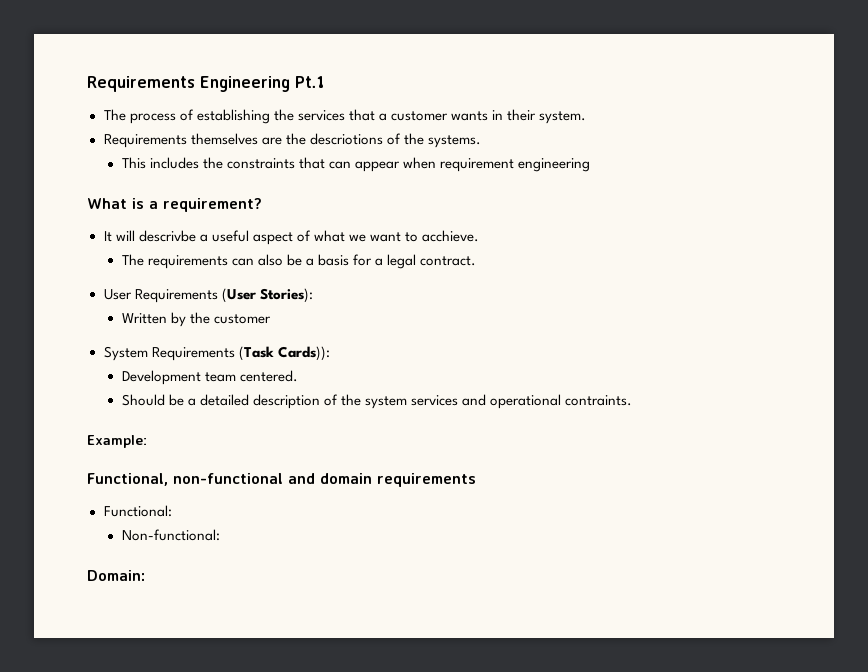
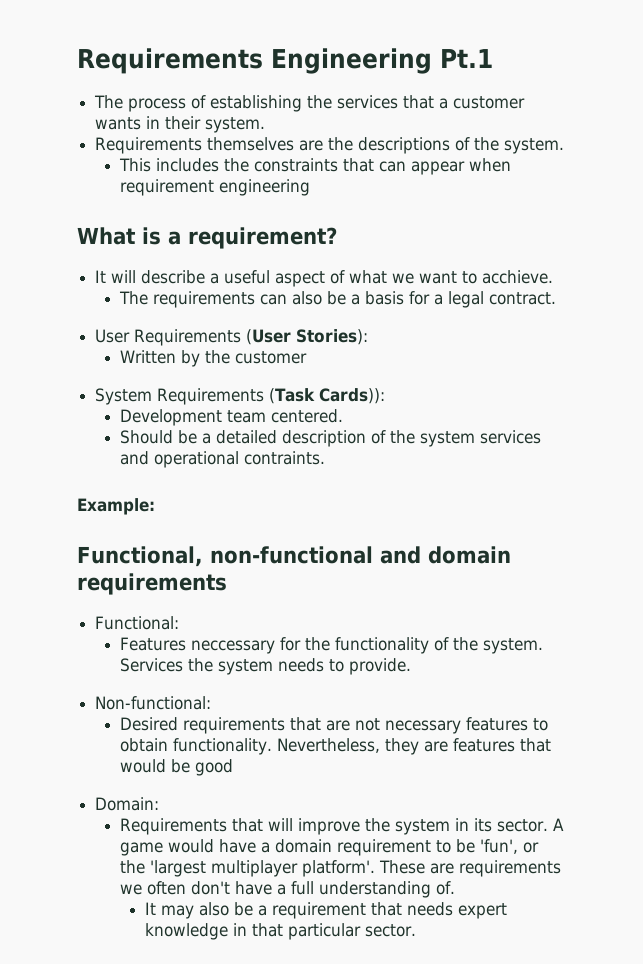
[309,133,481,148] descriotions of the systems. -> [358,137,565,154] descriptions of the system.
[138,230,196,242] descrivbe -> [141,270,206,284] describe
[121,529,220,541] [87,570,145,581] Non-functional: // Domain: -> [120,637,543,654] [120,658,412,675] [95,696,212,710] [120,717,549,734] [120,738,551,755] [120,759,234,776] [95,797,160,811] [120,818,564,835] [120,839,540,856] [120,860,562,877] [120,881,456,898] [144,902,507,919] [144,923,416,940] Features neccessary for the functionality of the system. Services the system needs to provide. // Non-functional: // Desired requirements that are not necessary features to obtain functionality. Nevertheless, they are features that would be good // Domain: // Requirements that will improve the system in its sector. A game would have a domain requirement to be 'fun', or the 'largest multiplayer platform'. These are requirements we often don't have a full understanding of. // It may also be a requirement that needs expert knowledge in that particular sector.

